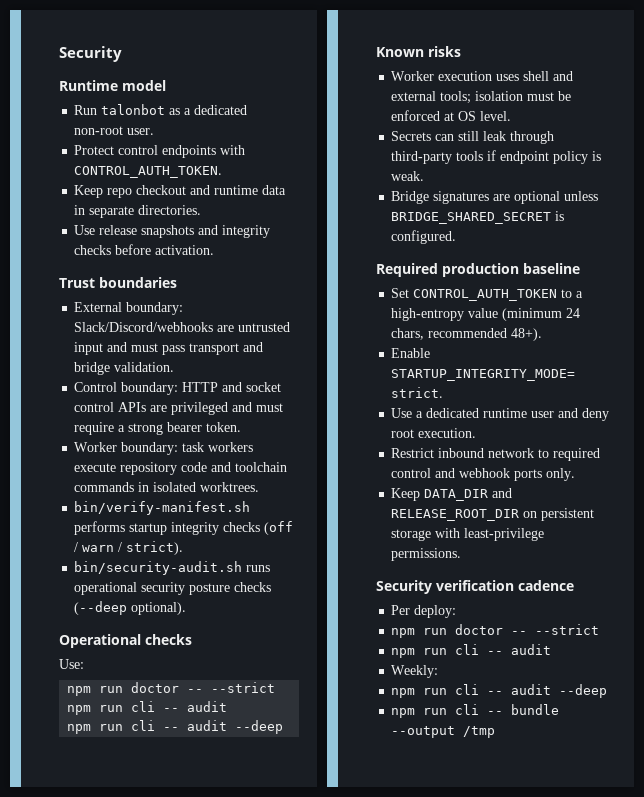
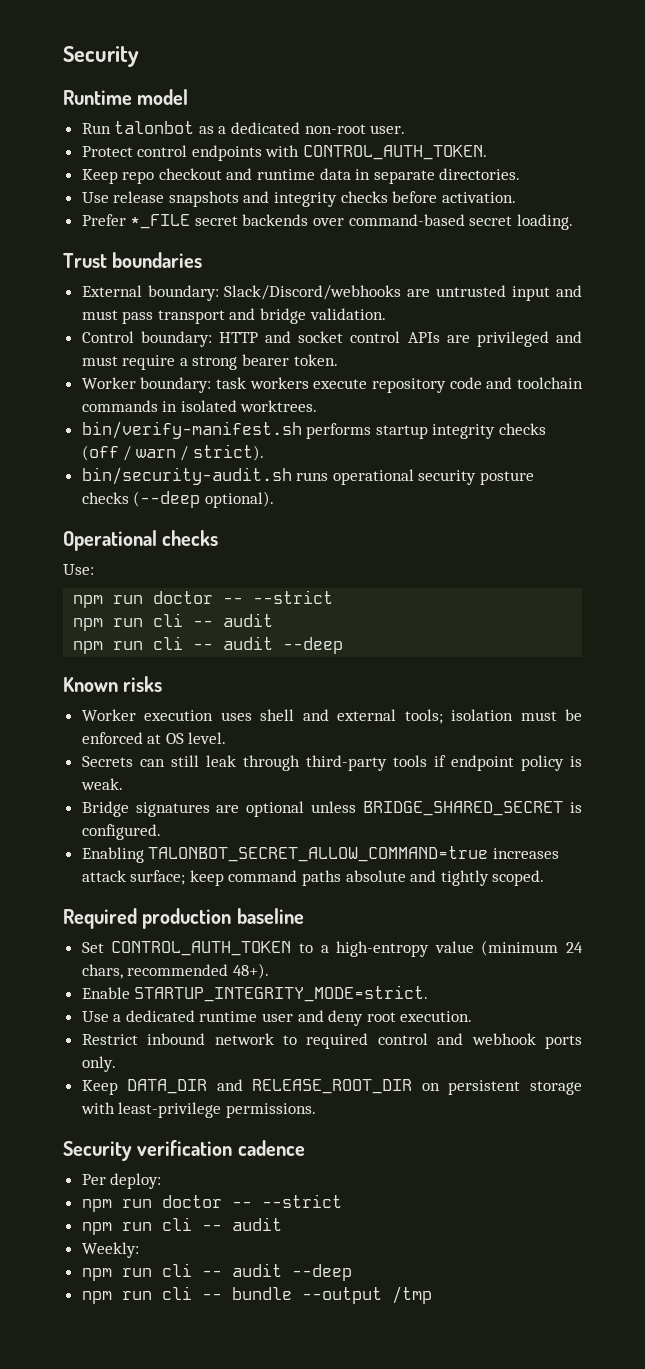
(215, 250) none -> [81,214,573,230] // Prefer *_FILE secret backends over command-based secret loading.
(457, 237) none -> [81,846,559,863] [81,870,545,886] // Enabling TALONBOT_SECRET_ALLOW_COMMAND=true increases attack surface; keep command paths absolute and tightly scoped.

